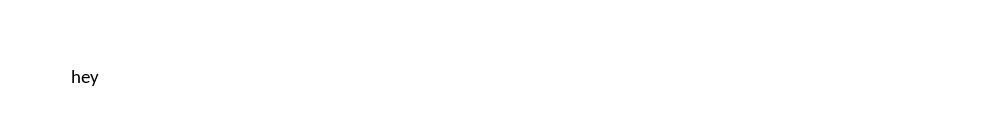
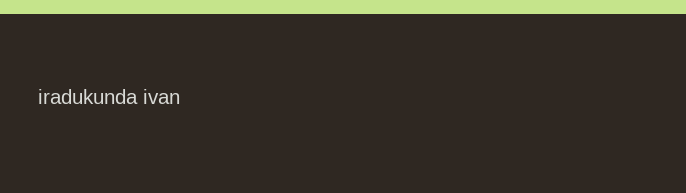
[71,70,99,86] hey -> [38,89,180,104] iradukunda ivan

